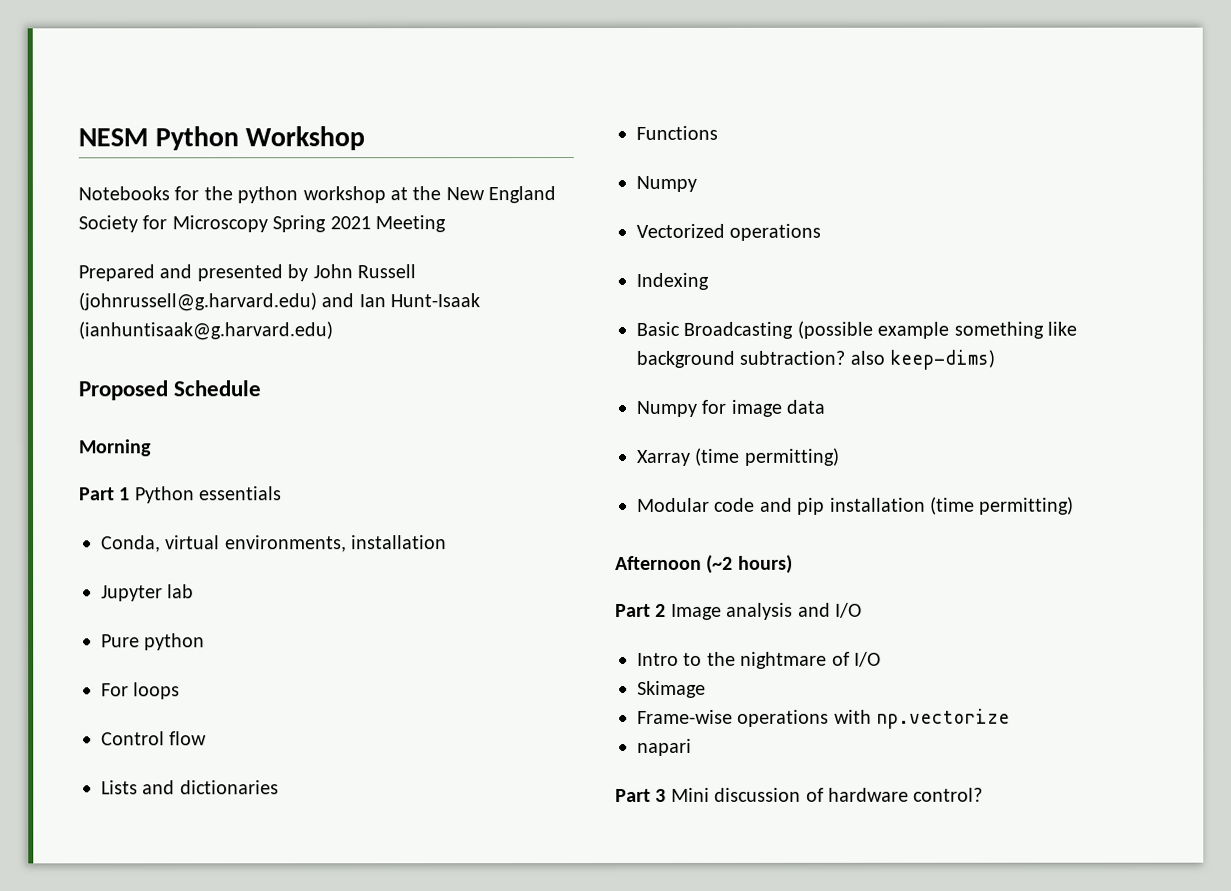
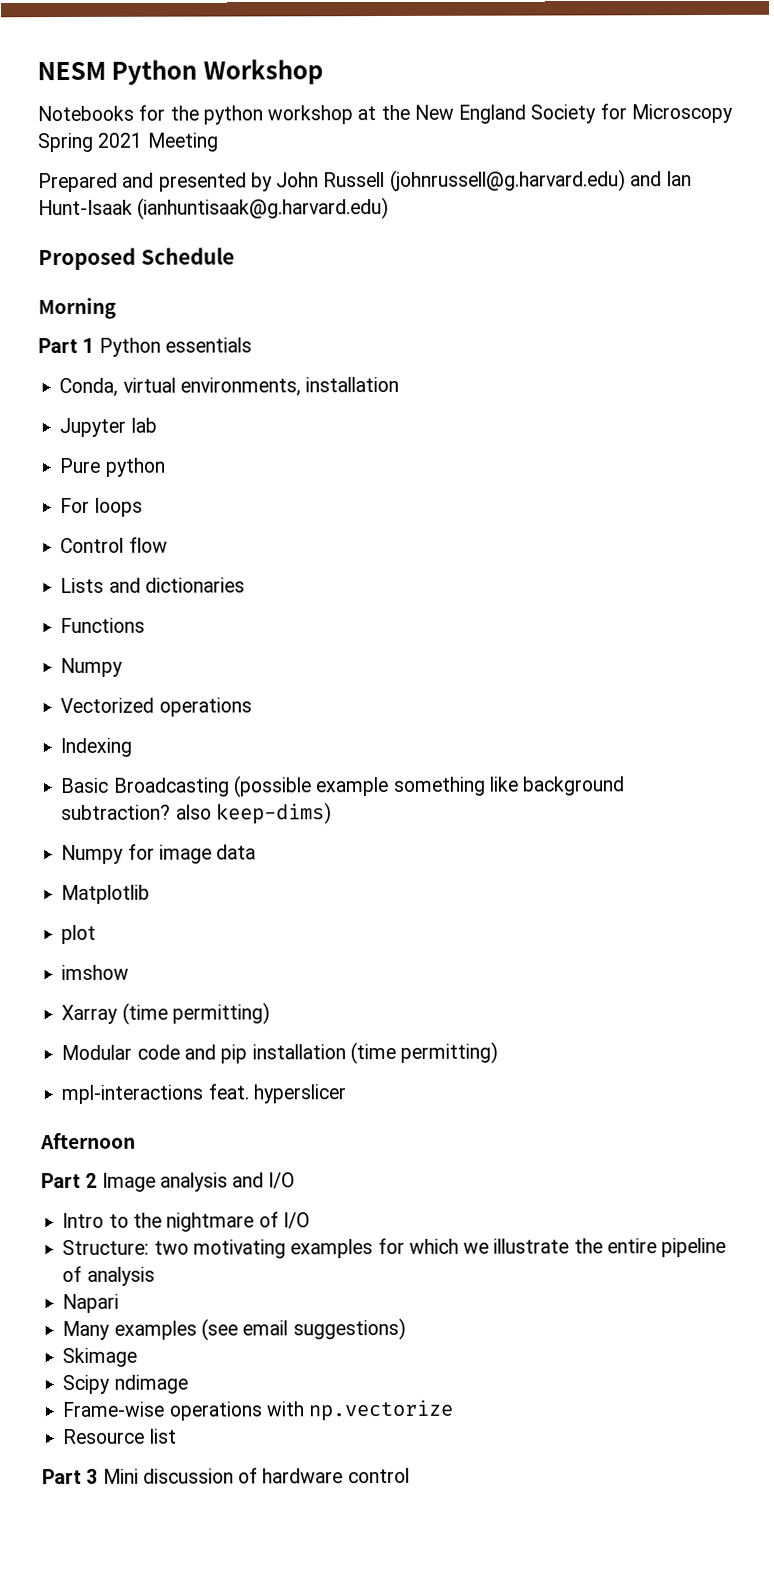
(826, 406) none -> [61,884,151,905] [61,924,97,945] [61,964,130,981] // Matplotlib // plot // imshow
(1075, 505) none -> [61,1083,346,1105] // mpl-interactions feat. hyperslicer
[706,554,793,574] (~2 hours) -> (136, 1141) none
(881, 659) none -> [62,1237,727,1259] [62,1265,155,1286] [62,1293,120,1314] [62,1317,406,1341] // Structure: two motivating examples for which we illustrate the entire pipeline of analysis // Napari // Many examples (see email suggestions)
(706, 689) none -> [62,1374,188,1395] // Scipy ndimage
[637,738,692,756] napari -> [63,1428,177,1445] Resource list
[913,787,984,802] control? -> [347,1467,410,1484] control

